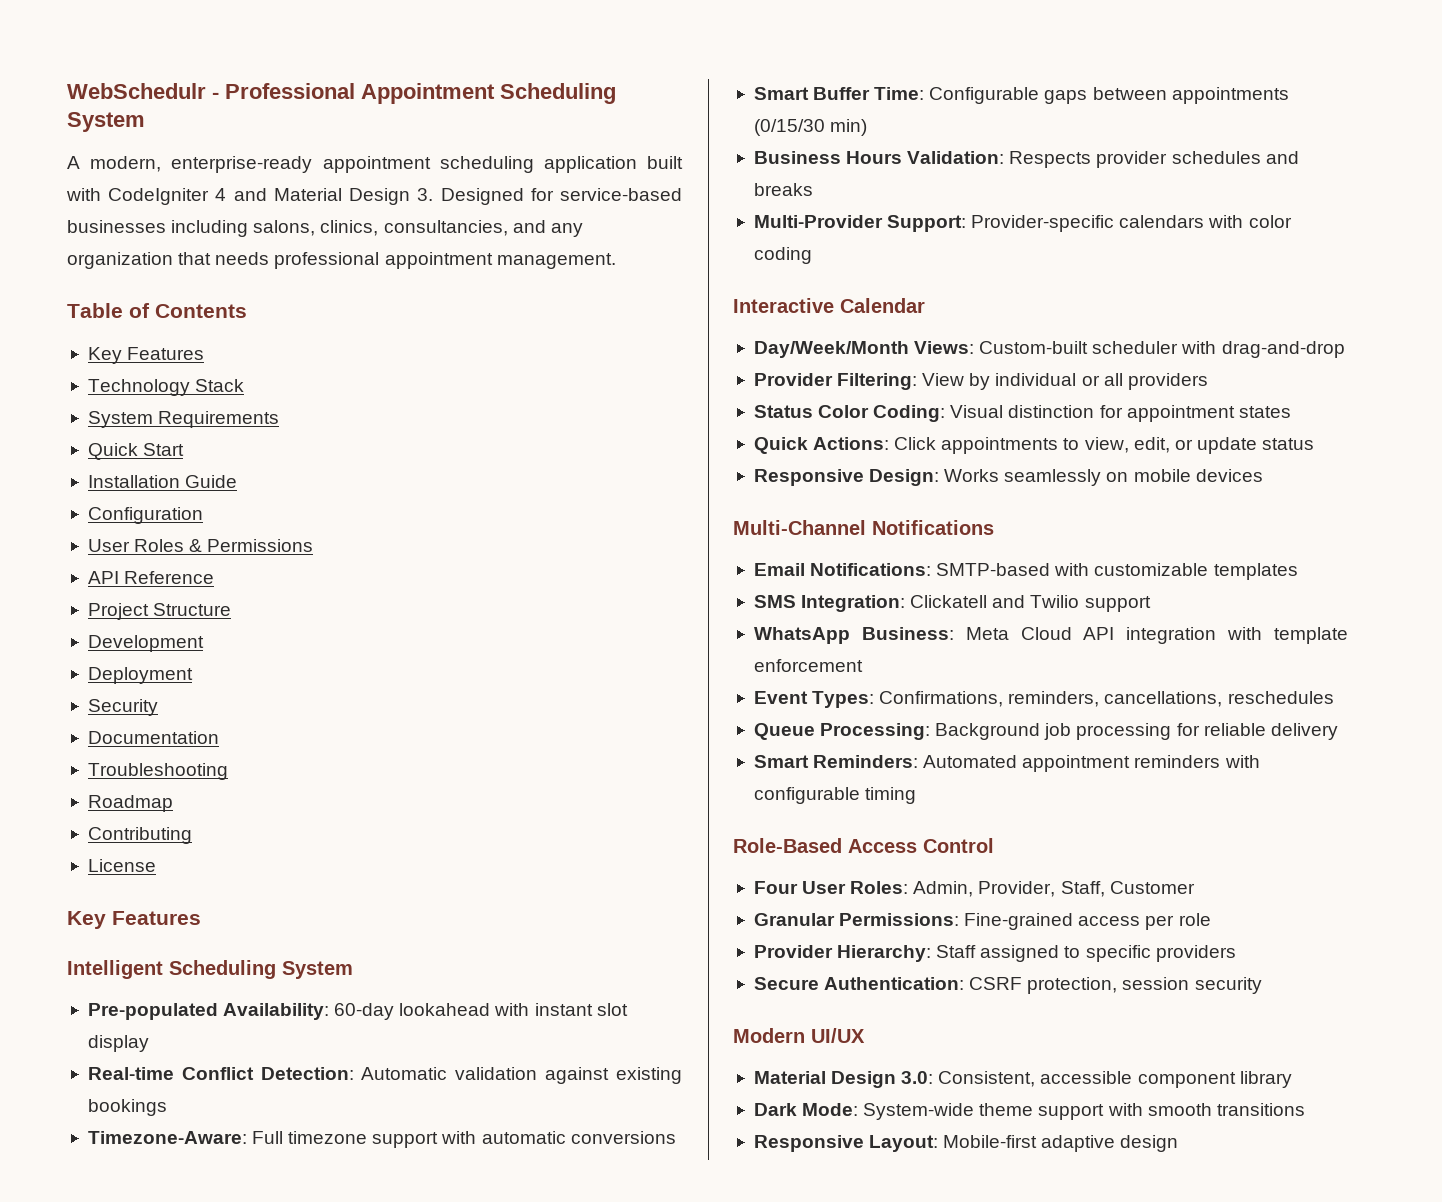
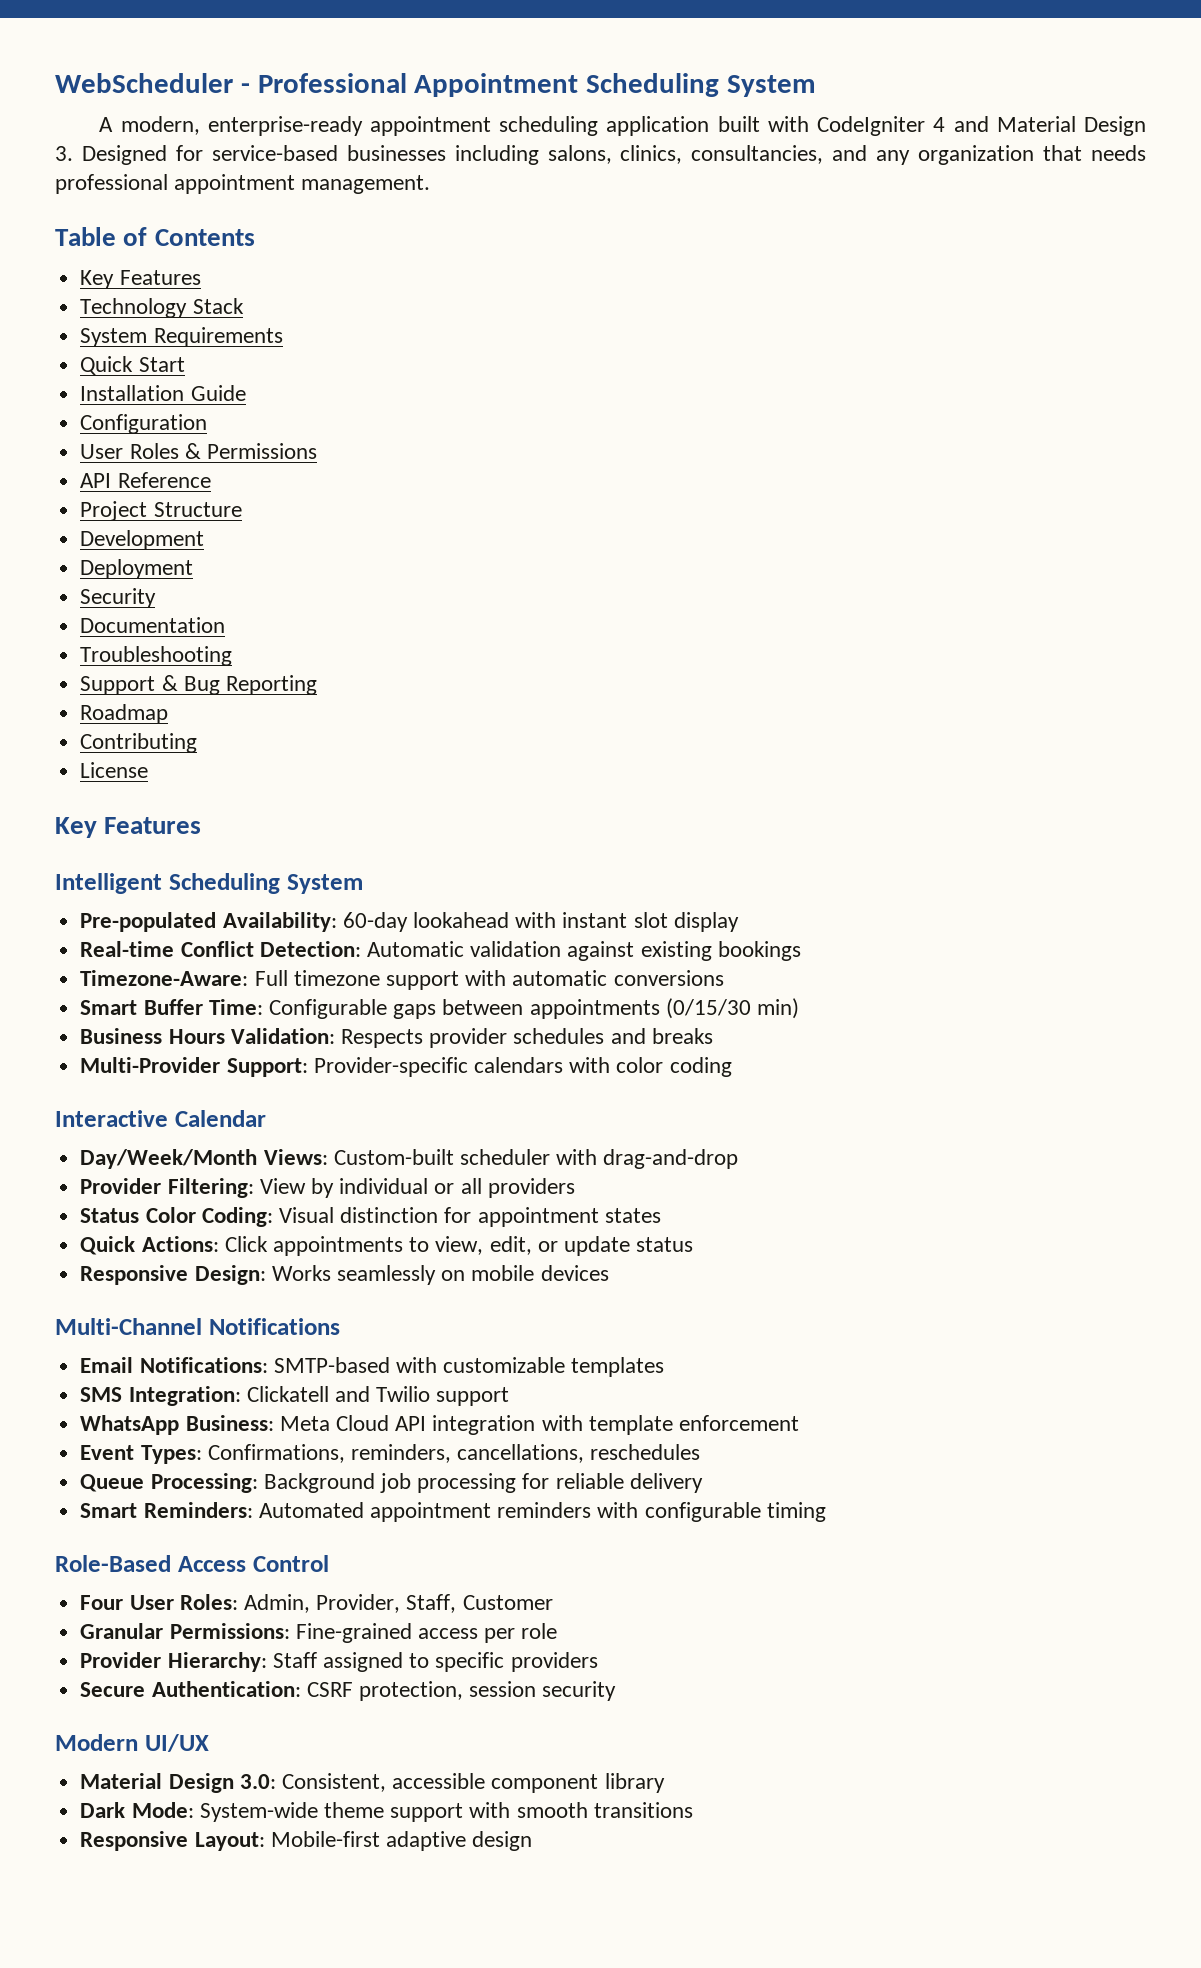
[67,83,206,99] WebSchedulr -> [55,73,233,93] WebScheduler
(228, 771) none -> [80,675,317,695] // Support & Bug Reporting

